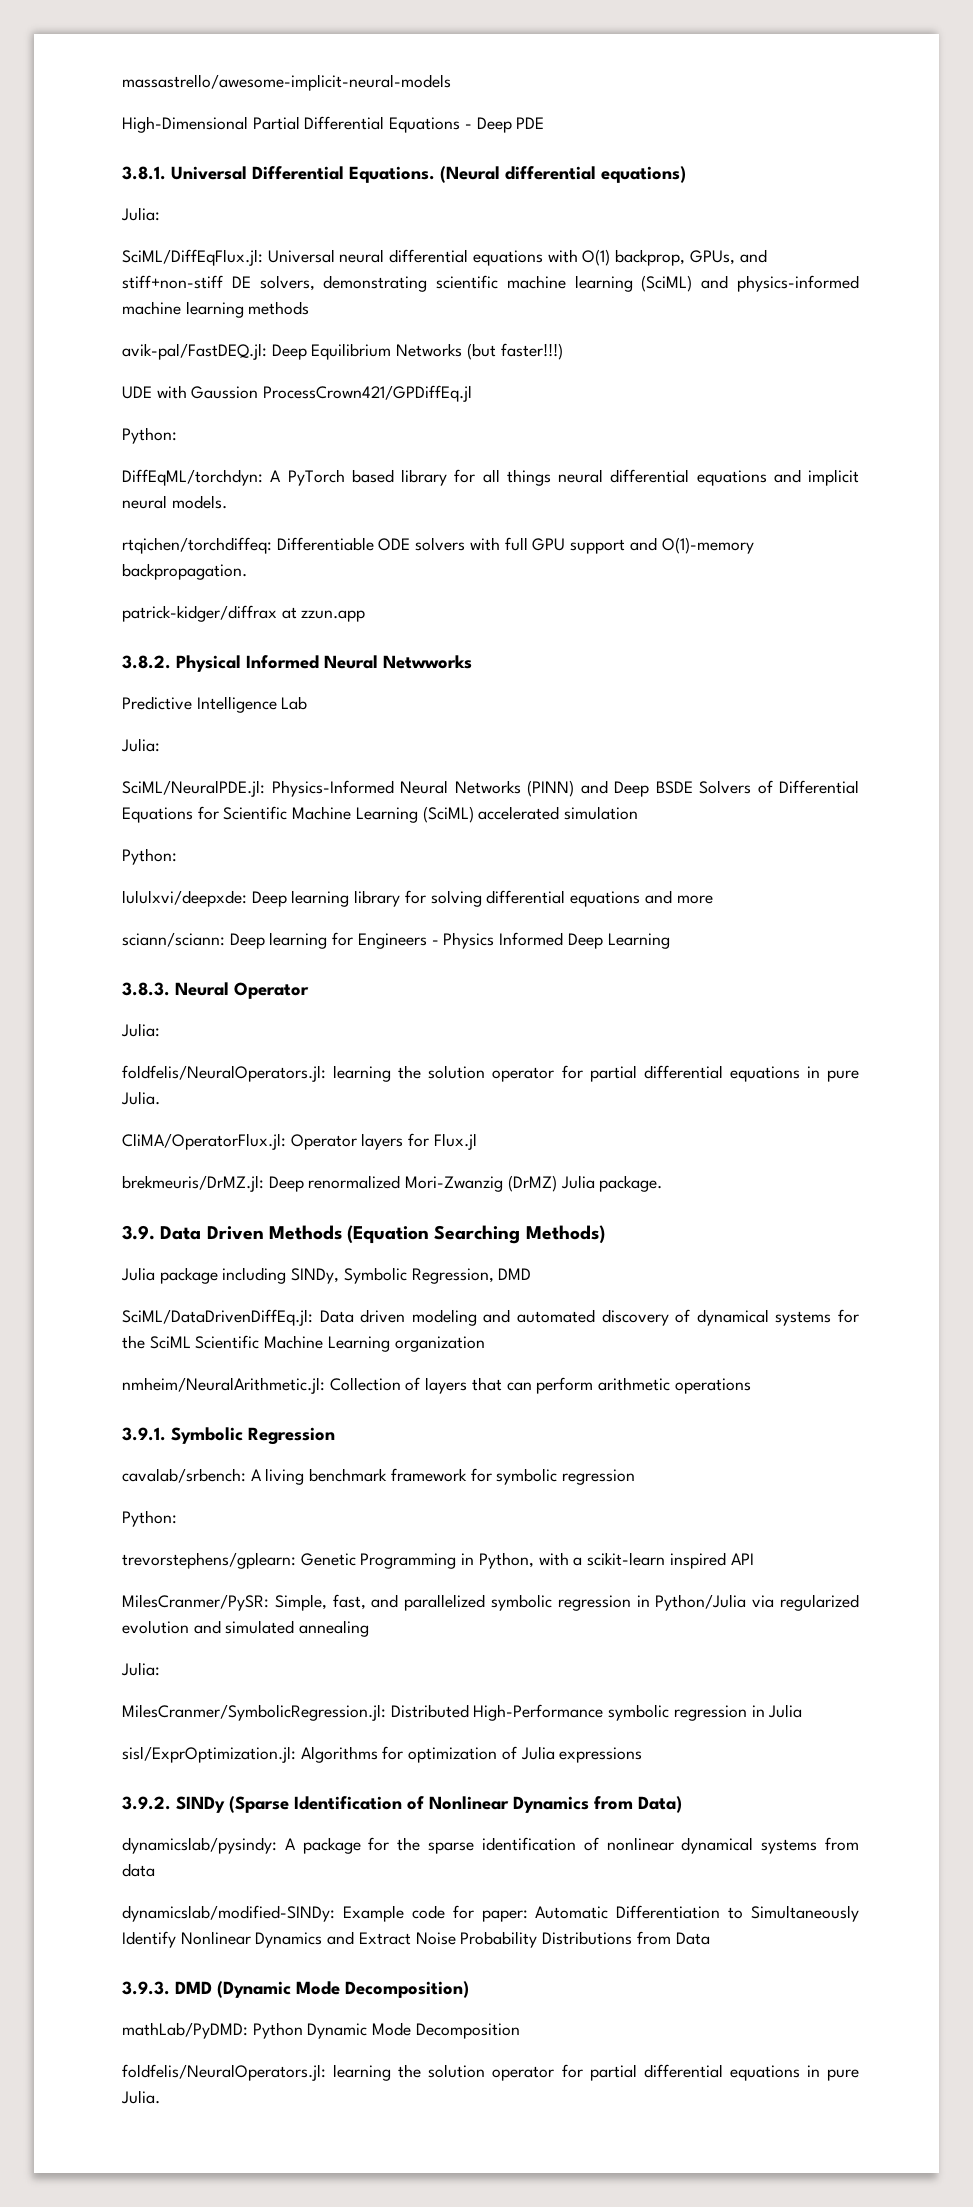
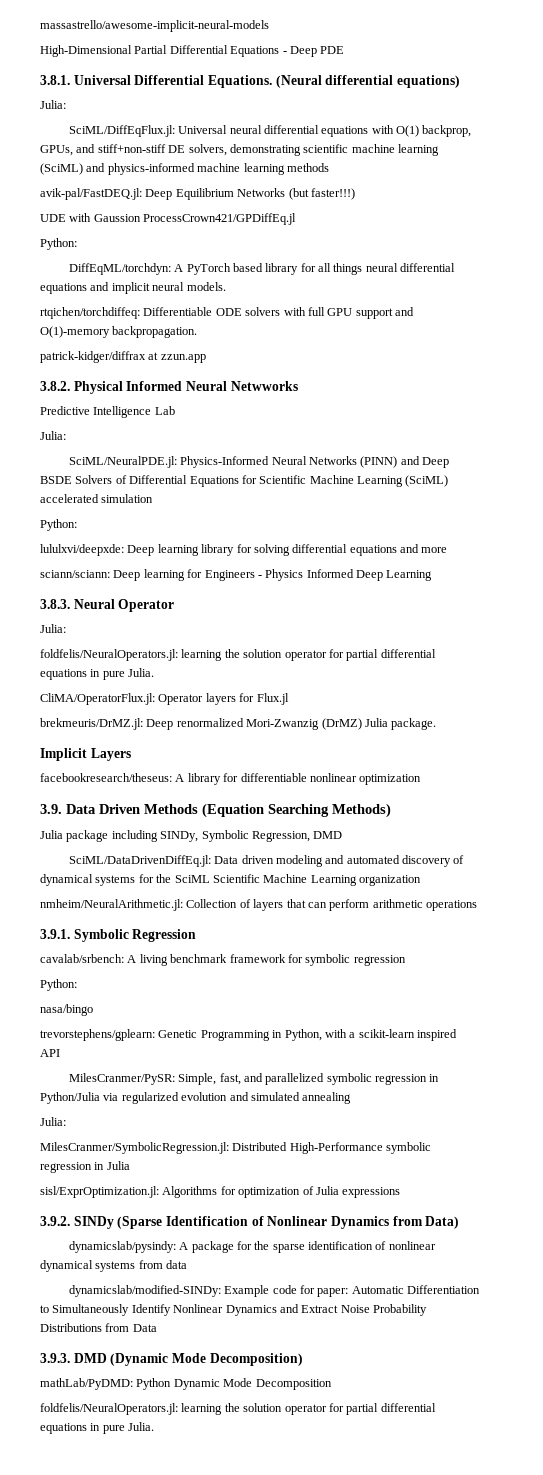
(663, 1183) none -> [40,748,131,761] [40,773,422,785] // Implicit Layers // facebookresearch/theseus: A library for differentiable nonlinear optimization
(177, 1518) none -> [40,1004,93,1016] // nasa/bingo

